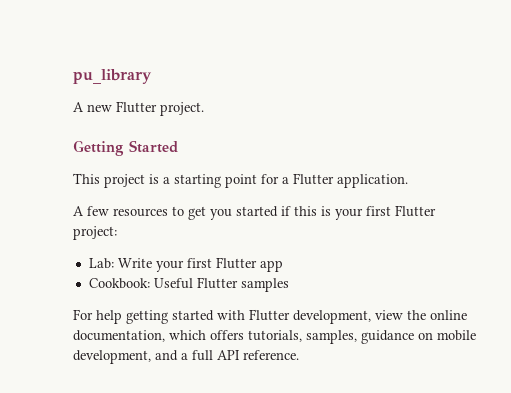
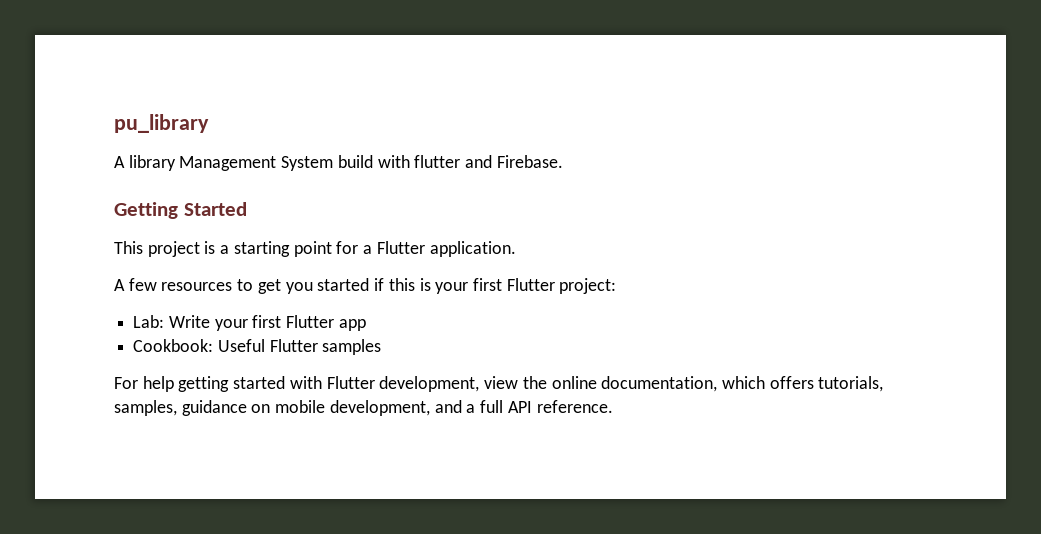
[87,101,204,116] new Flutter project. -> [128,155,563,171] library Management System build with flutter and Firebase.

